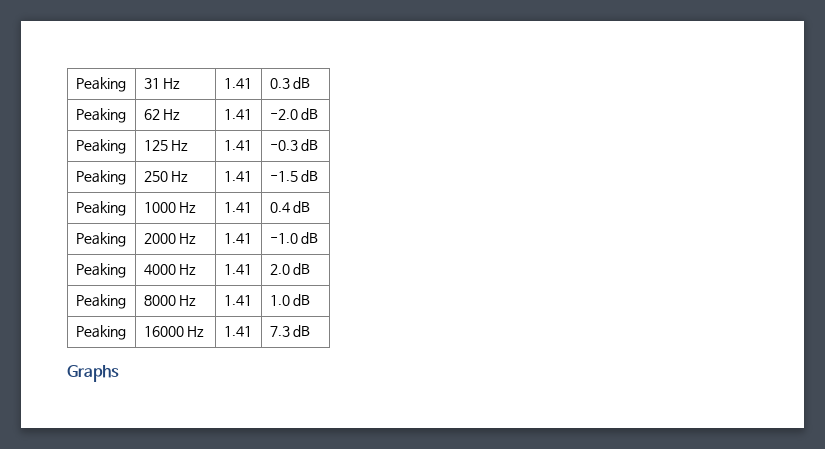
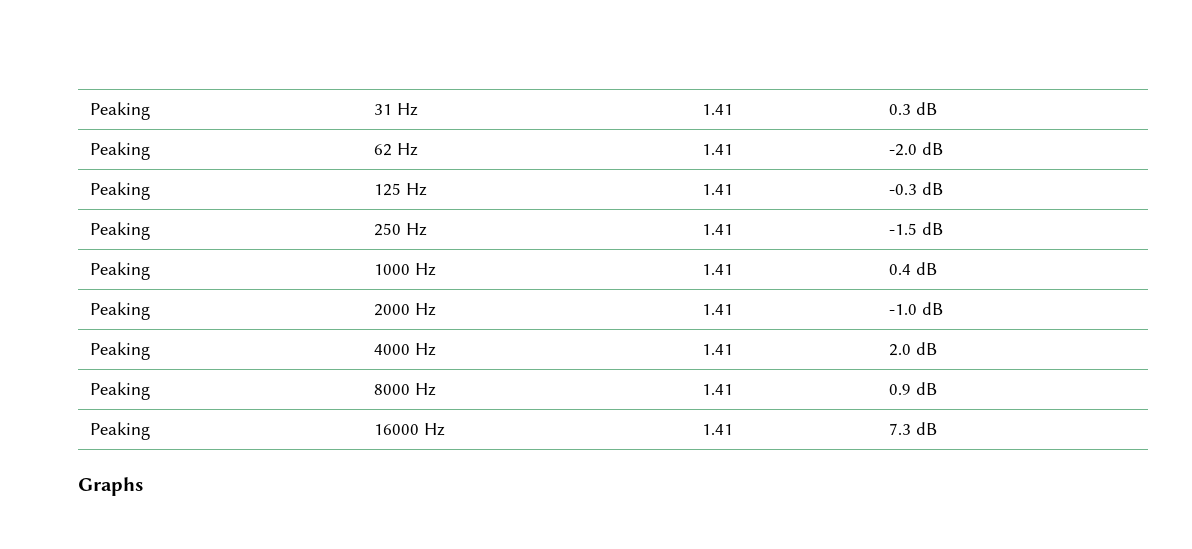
[269,295,290,306] 1.0 -> [888,384,911,395] 0.9

